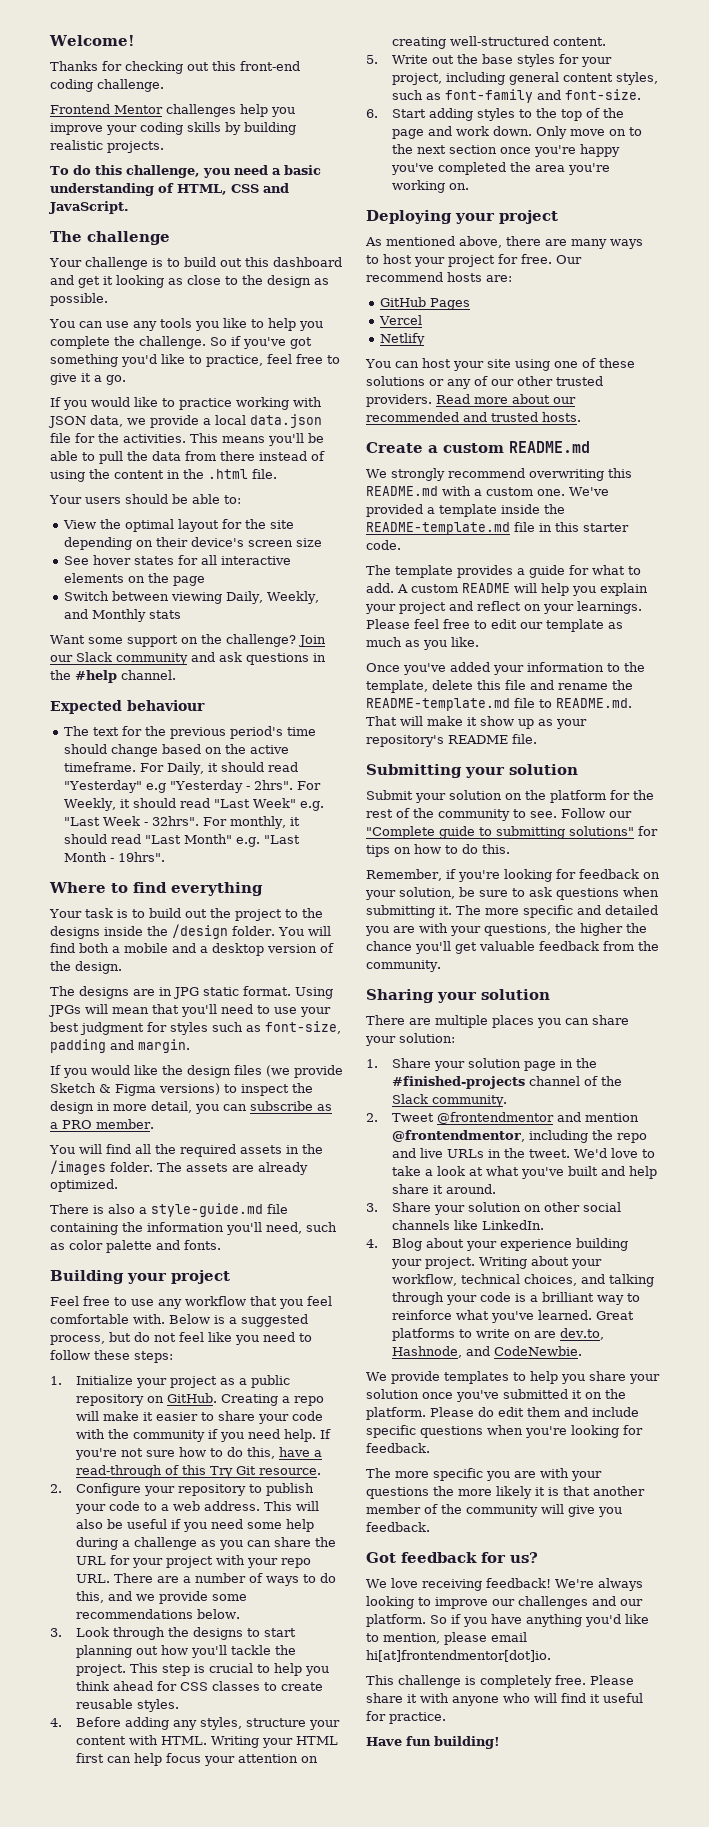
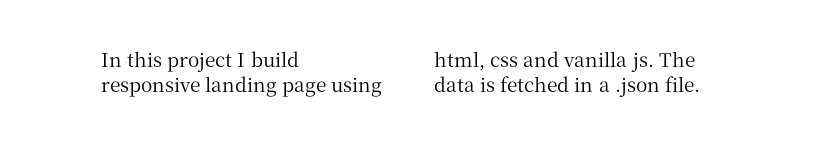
[49,35,135,46] [50,61,300,74] [50,79,164,92] [50,104,295,117] [50,122,296,135] [50,140,164,153] [50,165,321,178] [50,183,289,196] [49,201,129,214] [50,231,170,245] [49,257,342,270] [50,275,329,288] [50,293,108,306] [49,318,323,331] [50,336,312,349] [50,354,340,367] [50,373,126,385] [50,397,322,410] [48,414,322,428] [50,433,324,446] [50,451,325,464] [50,469,277,482] [49,494,241,504] [63,519,295,532] [64,537,323,550] [64,555,292,565] [64,573,206,586] [64,591,320,604] [64,609,182,622] [50,634,326,647] [50,652,326,665] [50,670,176,683] [50,700,205,714] [64,726,317,739] [64,744,290,757] [64,762,299,775] [64,780,322,793] [64,798,325,811] [64,816,301,829] [64,834,301,847] [64,852,166,862] [49,882,263,896] [49,908,323,921] [50,924,331,939] [50,943,334,956] [50,961,122,974] [50,986,333,999] [48,1004,331,1017] [50,1021,341,1035] [50,1039,190,1053] [50,1065,343,1078] [50,1083,313,1096] [50,1101,332,1114] [50,1119,154,1129] [49,1144,323,1157] [50,1160,308,1175] [50,1179,118,1192] [50,1203,288,1217] [50,1222,337,1235] [50,1240,221,1253] [50,1270,230,1284] [50,1296,332,1309] [50,1314,308,1327] [50,1332,312,1345] [50,1350,173,1363] [50,1375,290,1388] [75,1393,324,1406] [75,1411,323,1424] [75,1429,331,1442] [74,1447,322,1460] [75,1465,321,1478] [50,1483,314,1496] [74,1501,319,1514] [75,1519,314,1532] [75,1537,336,1550] [75,1555,311,1568] [75,1573,336,1586] [75,1591,247,1604] [75,1609,240,1619] [50,1627,296,1640] [75,1645,296,1658] [75,1663,329,1676] [75,1681,323,1691] [75,1699,179,1712] [50,1717,340,1730] [75,1735,338,1748] [75,1753,318,1766] [391,36,606,49] [366,54,612,67] [391,72,658,85] [391,89,641,103] [366,108,624,121] [391,126,642,139] [391,144,620,157] [390,162,610,175] [391,180,469,193] [366,210,558,224] [365,236,643,249] [366,254,582,267] [366,272,512,282] [380,297,471,310] [379,315,423,325] [380,333,426,346] [365,358,635,371] [366,376,603,389] [366,394,576,407] [366,412,581,422] [366,441,590,453] [366,468,632,481] [366,486,609,496] [366,504,565,517] [366,522,629,535] [366,540,401,550] [366,565,641,578] [366,583,648,596] [365,601,642,614] [366,619,623,632] [366,637,479,650] [366,662,645,675] [366,680,633,693] [366,698,632,711] [366,716,587,729] [366,734,537,747] [366,764,578,778] [366,790,654,803] [366,808,632,821] [366,826,658,839] [366,844,510,857] [366,869,660,882] [365,887,659,900] [366,905,658,918] [365,923,647,936] [366,941,659,954] [366,960,441,972] [366,989,550,1003] [366,1015,629,1028] [365,1033,455,1046] [366,1058,597,1071] [391,1076,622,1089] [391,1094,507,1107] [366,1112,639,1124] [391,1130,647,1143] [391,1148,655,1158] [391,1166,657,1179] [391,1184,496,1194] [366,1202,621,1215] [391,1220,544,1230] [366,1238,628,1251] [390,1256,602,1269] [391,1274,654,1287] [391,1292,640,1305] [391,1310,634,1323] [391,1328,604,1341] [391,1346,582,1358] [366,1371,660,1384] [366,1389,626,1402] [366,1407,639,1420] [366,1425,643,1438] [366,1443,430,1453] [366,1468,602,1481] [366,1486,645,1499] [366,1504,622,1517] [366,1522,430,1532] [366,1552,538,1563] [366,1578,643,1591] [366,1596,643,1609] [366,1614,649,1627] [366,1632,527,1645] [366,1650,551,1662] [366,1675,634,1688] [366,1693,643,1706] [366,1711,446,1724] [366,1736,500,1749] Welcome! // Thanks for checking out this front-end coding challenge. // Frontend Mentor challenges help you improve your coding skills by building realistic projects. // To do this challenge, you need a basic understanding of HTML, CSS and JavaScript. // The challenge // Your challenge is to build out this dashboard and get it looking as close to the design as possible. // You can use any tools you like to help you complete the challenge. So if you've got something you'd like to practice, feel free to give it a go. // If you would like to practice working with JSON data, we provide a local data.json file for the activities. This means you'll be able to pull the data from there instead of using the content in the .html file. // Your users should be able to: // View the optimal layout for the site depending on their device's screen size // See hover states for all interactive elements on the page // Switch between viewing Daily, Weekly, and Monthly stats // Want some support on the challenge? Join our Slack community and ask questions in the #help channel. // Expected behaviour // The text for the previous period's time should change based on the active timeframe. For Daily, it should read "Yesterday" e.g "Yesterday - 2hrs". For Weekly, it should read "Last Week" e.g. "Last Week - 32hrs". For monthly, it should read "Last Month" e.g. "Last Month - 19hrs". // Where to find everything // Your task is to build out the project to the designs inside the /design folder. You will find both a mobile and a desktop version of the design. // The designs are in JPG static format. Using JPGs will mean that you'll need to use your best judgment for styles such as font-size, padding and margin. // If you would like the design files (we provide Sketch & Figma versions) to inspect the design in more detail, you can subscribe as a PRO member. // You will find all the required assets in the /images folder. The assets are already optimized. // There is also a style-guide.md file containing the information you'll need, such as color palette and fonts. // Building your project // Feel free to use any workflow that you feel comfortable with. Below is a suggested process, but do not feel like you need to follow these steps: // 1. Initialize your project as a public repository on GitHub. Creating a repo will make it easier to share your code with the community if you need help. If you're not sure how to do this, have a read-through of this Try Git resource. // 2. Configure your repository to publish your code to a web address. This will also be useful if you need some help during a challenge as you can share the URL for your project with your repo URL. There are a number of ways to do this, and we provide some recommendations below. // 3. Look through the designs to start planning out how you'll tackle the project. This step is crucial to help you think ahead for CSS classes to create reusable styles. // 4. Before adding any styles, structure your content with HTML. Writing your HTML first can help focus your attention on creating well-structured content. // 5. Write out the base styles for your project, including general content styles, such as font-family and font-size. // 6. Start adding styles to the top of the page and work down. Only move on to the next section once you're happy you've completed the area you're working on. // Deploying your project // As mentioned above, there are many ways to host your project for free. Our recommend hosts are: // GitHub Pages // Vercel // Netlify // You can host your site using one of these solutions or any of our other trusted providers. Read more about our recommended and trusted hosts. // Create a custom README.md // We strongly recommend overwriting this README.md with a custom one. We've provided a template inside the README-template.md file in this starter code. // The template provides a guide for what to add. A custom README will help you explain your project and reflect on your learnings. Please feel free to edit our template as much as you like. // Once you've added your information to the template, delete this file and rename the README-template.md file to README.md. That will make it show up as your repository's README file. // Submitting your solution // Submit your solution on the platform for the rest of the community to see. Follow our "Complete guide to submitting solutions" for tips on how to do this. // Remember, if you're looking for feedback on your solution, be sure to ask questions when submitting it. The more specific and detailed you are with your questions, the higher the chance you'll get valuable feedback from the community. // Sharing your solution // There are multiple places you can share your solution: // 1. Share your solution page in the #finished-projects channel of the Slack community. // 2. Tweet @frontendmentor and mention @frontendmentor, including the repo and live URLs in the tweet. We'd love to take a look at what you've built and help share it around. // 3. Share your solution on other social channels like LinkedIn. // 4. Blog about your experience building your project. Writing about your workflow, technical choices, and talking through your code is a brilliant way to reinforce what you've learned. Great platforms to write on are dev.to, Hashnode, and CodeNewbie. // We provide templates to help you share your solution once you've submitted it on the platform. Please do edit them and include specific questions when you're looking for feedback. // The more specific you are with your questions the more likely it is that another member of the community will give you feedback. // Got feedback for us? // We love receiving feedback! We're always looking to improve our challenges and our platform. So if you have anything you'd like to mention, please email hi[at]frontendmentor[dot]io. // This challenge is completely free. Please share it with anyone who will find it useful for practice. // Have fun building! -> [101,51,299,72] [101,76,383,97] [434,51,695,72] [434,76,700,97] In this project I build responsive landing page using html, css and vanilla js. The data is fetched in a .json file.

